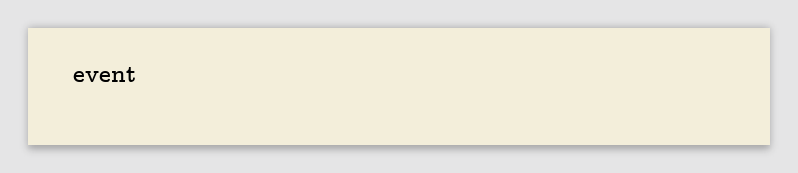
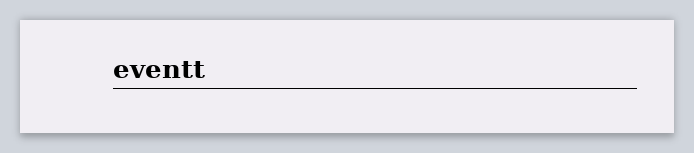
[73,67,136,82] event -> [113,61,205,78] eventt

